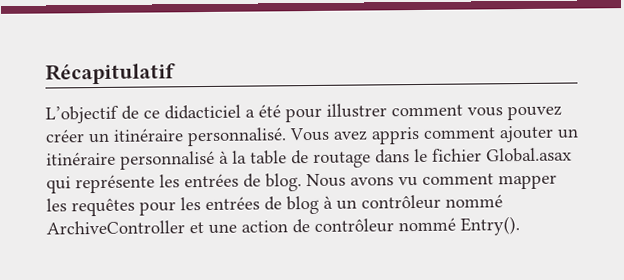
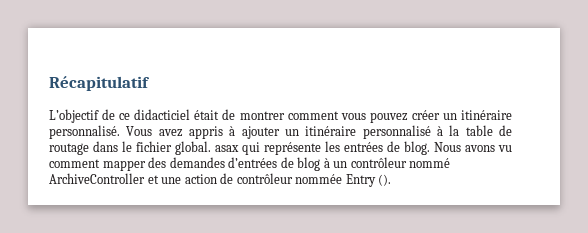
[245,103,387,123] a été pour illustrer -> [194,109,285,120] était de montrer
[423,127,495,139] comment -> [229,126,236,136] à
[486,147,572,163] Global.asax -> [175,141,239,155] global. asax
[46,196,260,217] les requêtes pour les entrées -> [148,157,278,168] des demandes d’entrées
[398,216,520,236] nommé Entry(). -> [295,174,392,187] nommée Entry ().

